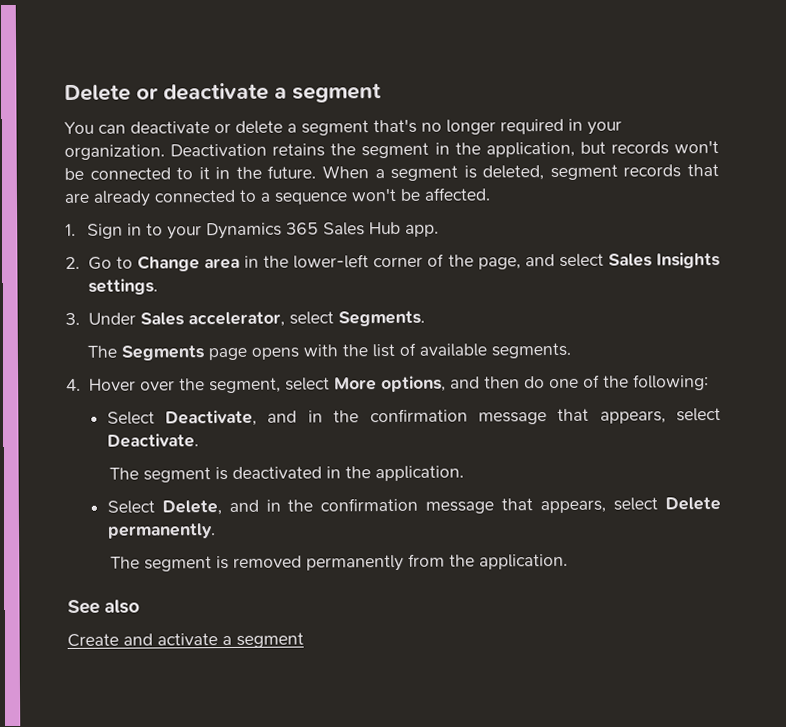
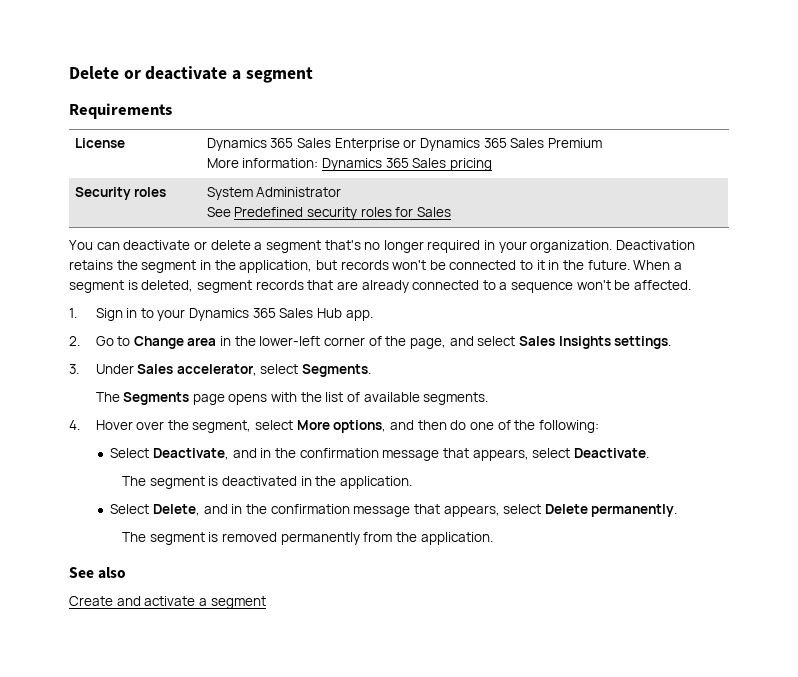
(382, 93) none -> [69,103,172,119] [74,138,125,148] [206,138,602,151] [206,158,492,171] [74,187,167,200] [206,187,342,200] [206,207,451,220] // Requirements // License | Dynamics 365 Sales Enterprise or Dynamics 365 Sales Premium // More information: Dynamics 365 Sales pricing // Security roles | System Administrator // See Predefined security roles for Sales

